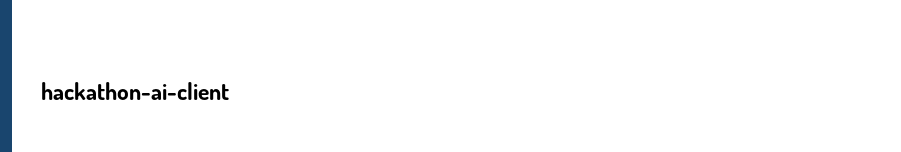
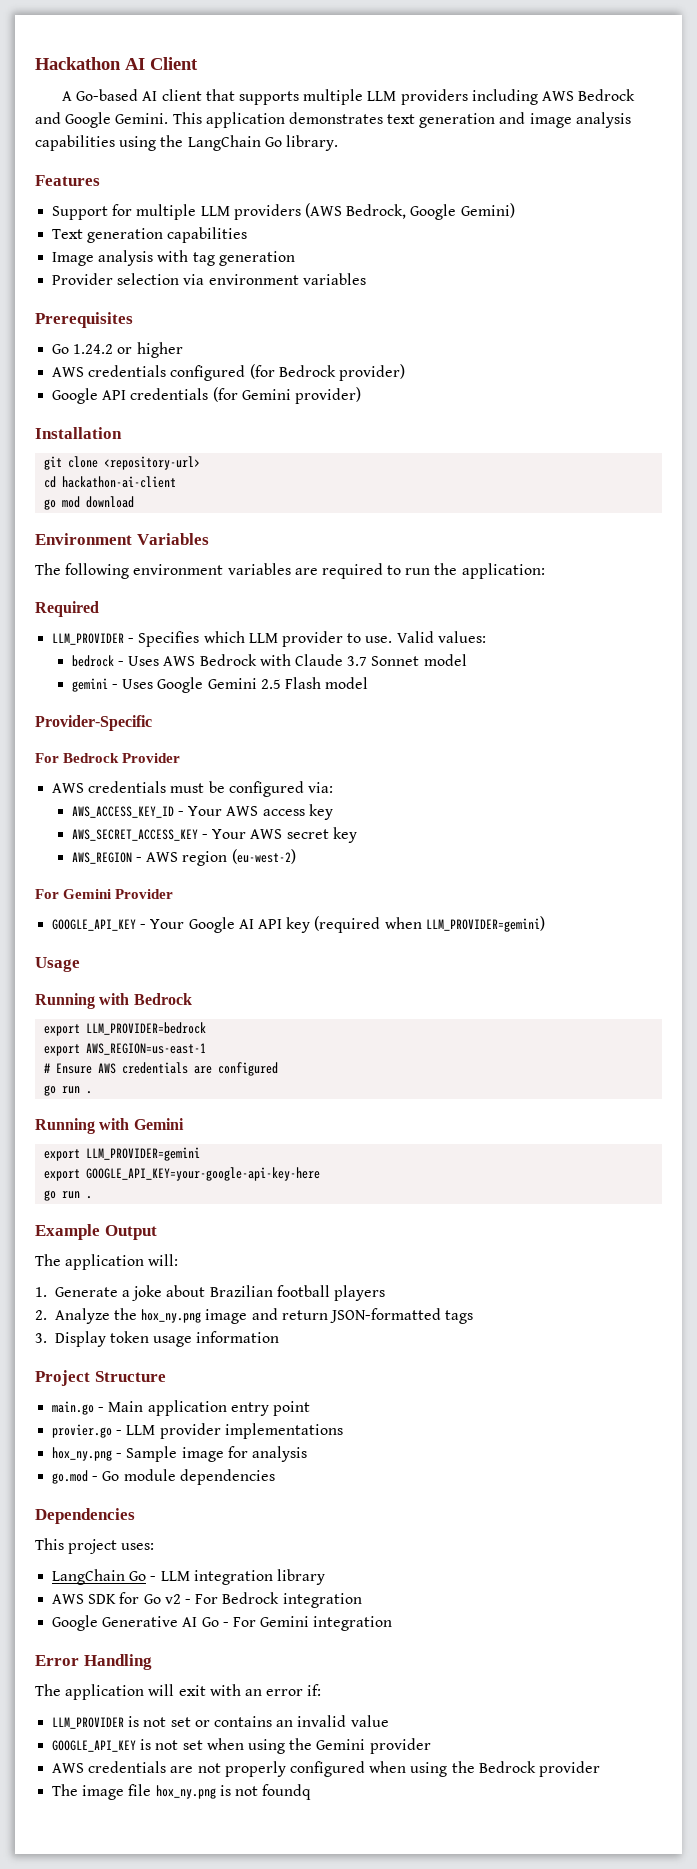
[41,82,229,100] hackathon-ai-client -> [35,57,198,70] [62,89,636,105] [35,112,631,128] [35,135,338,151] [35,175,100,186] [52,203,515,220] [52,227,248,243] [52,250,295,266] [52,273,366,285] [35,312,133,328] [52,342,183,358] [52,364,405,381] [52,387,361,404] [35,427,122,439] [44,456,201,470] [44,476,177,488] [44,496,135,510] [35,533,209,545] [35,563,545,579] [35,601,99,617] [52,631,486,647] [71,654,467,667] [71,677,369,693] [35,715,152,731] [35,753,181,763] [52,781,333,797] [71,804,333,820] [71,827,357,843] [71,849,296,866] [35,889,174,899] [52,916,545,933] [35,957,80,972] [35,993,192,1009] [44,1022,207,1036] [44,1043,207,1056] [44,1062,279,1076] [44,1085,93,1096] [35,1118,184,1134] [44,1147,201,1161] [44,1167,321,1181] [44,1190,93,1201] [35,1224,157,1240] [35,1254,179,1270] [35,1285,385,1301] [35,1308,474,1324] [35,1331,280,1347] [35,1370,166,1386] [52,1400,310,1416] [52,1423,343,1439] [52,1446,307,1462] [52,1469,275,1485] [35,1508,135,1524] [35,1538,155,1554] [52,1569,325,1585] [52,1592,362,1608] [52,1615,393,1631] [35,1654,152,1670] [35,1684,322,1700] [52,1715,389,1729] [52,1738,431,1754] [52,1761,600,1777] [52,1784,312,1800] Hackathon AI Client // A Go-based AI client that supports multiple LLM providers including AWS Bedrock and Google Gemini. This application demonstrates text generation and image analysis capabilities using the LangChain Go library. // Features // Support for multiple LLM providers (AWS Bedrock, Google Gemini) // Text generation capabilities // Image analysis with tag generation // Provider selection via environment variables // Prerequisites // Go 1.24.2 or higher // AWS credentials configured (for Bedrock provider) // Google API credentials (for Gemini provider) // Installation // git clone <repository-url> // cd hackathon-ai-client // go mod download // Environment Variables // The following environment variables are required to run the application: // Required // LLM_PROVIDER - Specifies which LLM provider to use. Valid values: // bedrock - Uses AWS Bedrock with Claude 3.7 Sonnet model // gemini - Uses Google Gemini 2.5 Flash model // Provider-Specific // For Bedrock Provider // AWS credentials must be configured via: // AWS_ACCESS_KEY_ID - Your AWS access key // AWS_SECRET_ACCESS_KEY - Your AWS secret key // AWS_REGION - AWS region (eu-west-2) // For Gemini Provider // GOOGLE_API_KEY - Your Google AI API key (required when LLM_PROVIDER=gemini) // Usage // Running with Bedrock // export LLM_PROVIDER=bedrock // export AWS_REGION=us-east-1 // # Ensure AWS credentials are configured // go run . // Running with Gemini // export LLM_PROVIDER=gemini // export GOOGLE_API_KEY=your-google-api-key-here // go run . // Example Output // The application will: // 1. Generate a joke about Brazilian football players // 2. Analyze the hox_ny.png image and return JSON-formatted tags // 3. Display token usage information // Project Structure // main.go - Main application entry point // provier.go - LLM provider implementations // hox_ny.png - Sample image for analysis // go.mod - Go module dependencies // Dependencies // This project uses: // LangChain Go - LLM integration library // AWS SDK for Go v2 - For Bedrock integration // Google Generative AI Go - For Gemini integration // Error Handling // The application will exit with an error if: // LLM_PROVIDER is not set or contains an invalid value // GOOGLE_API_KEY is not set when using the Gemini provider // AWS credentials are not properly configured when using the Bedrock provider // The image file hox_ny.png is not foundq

